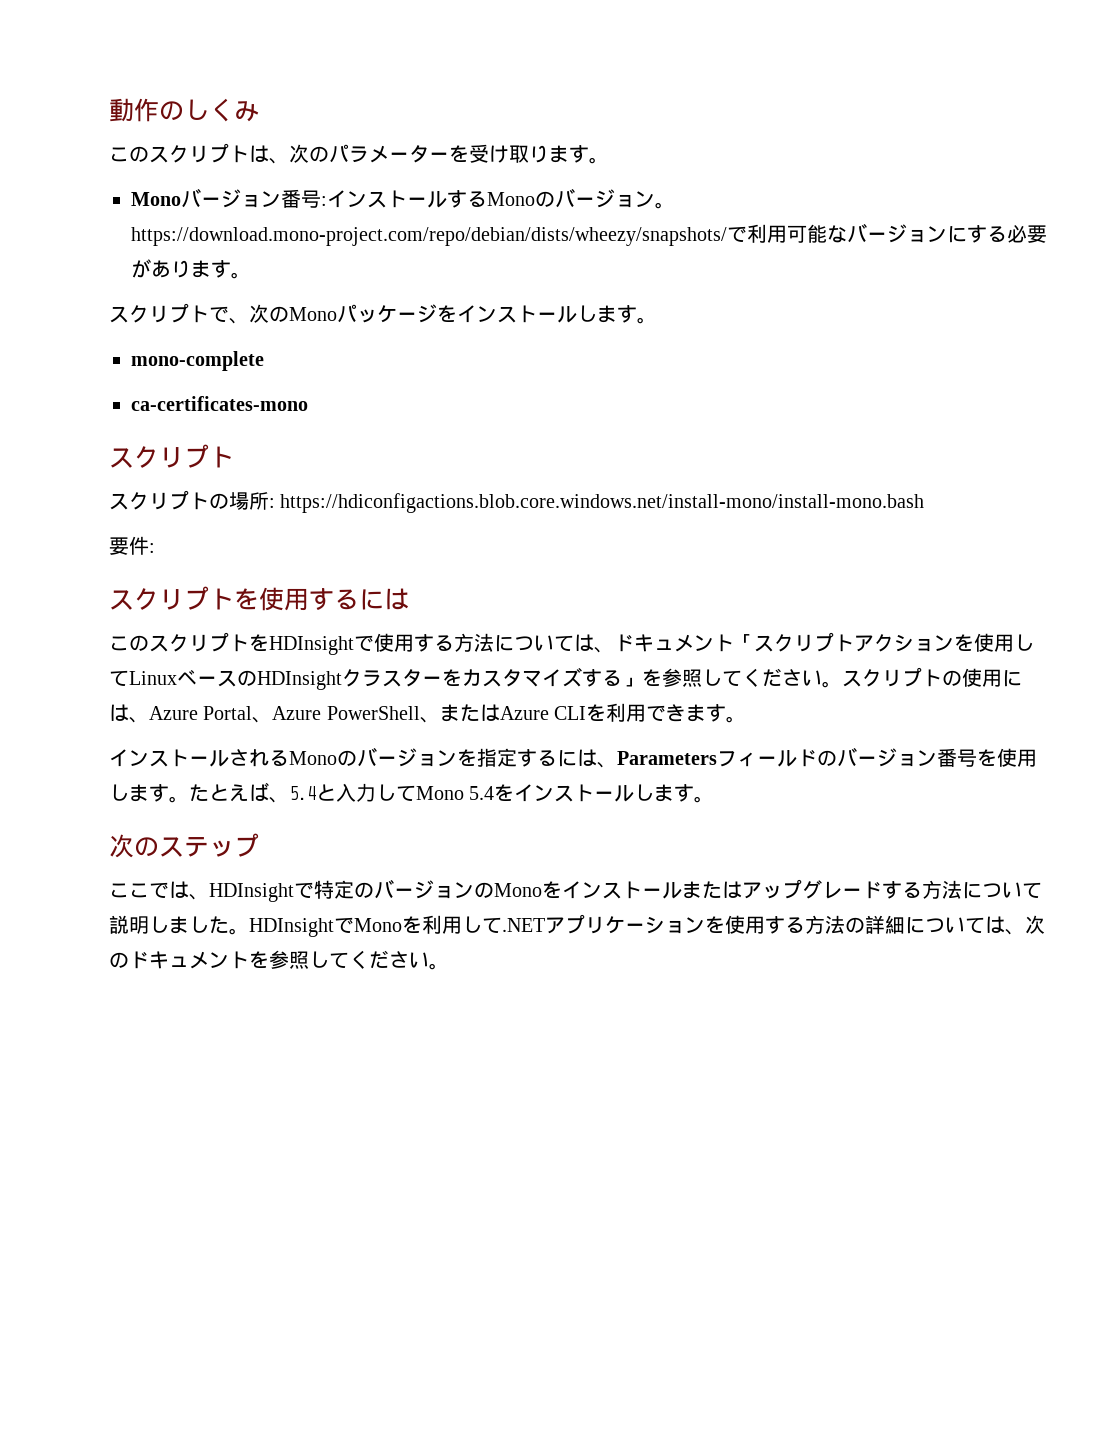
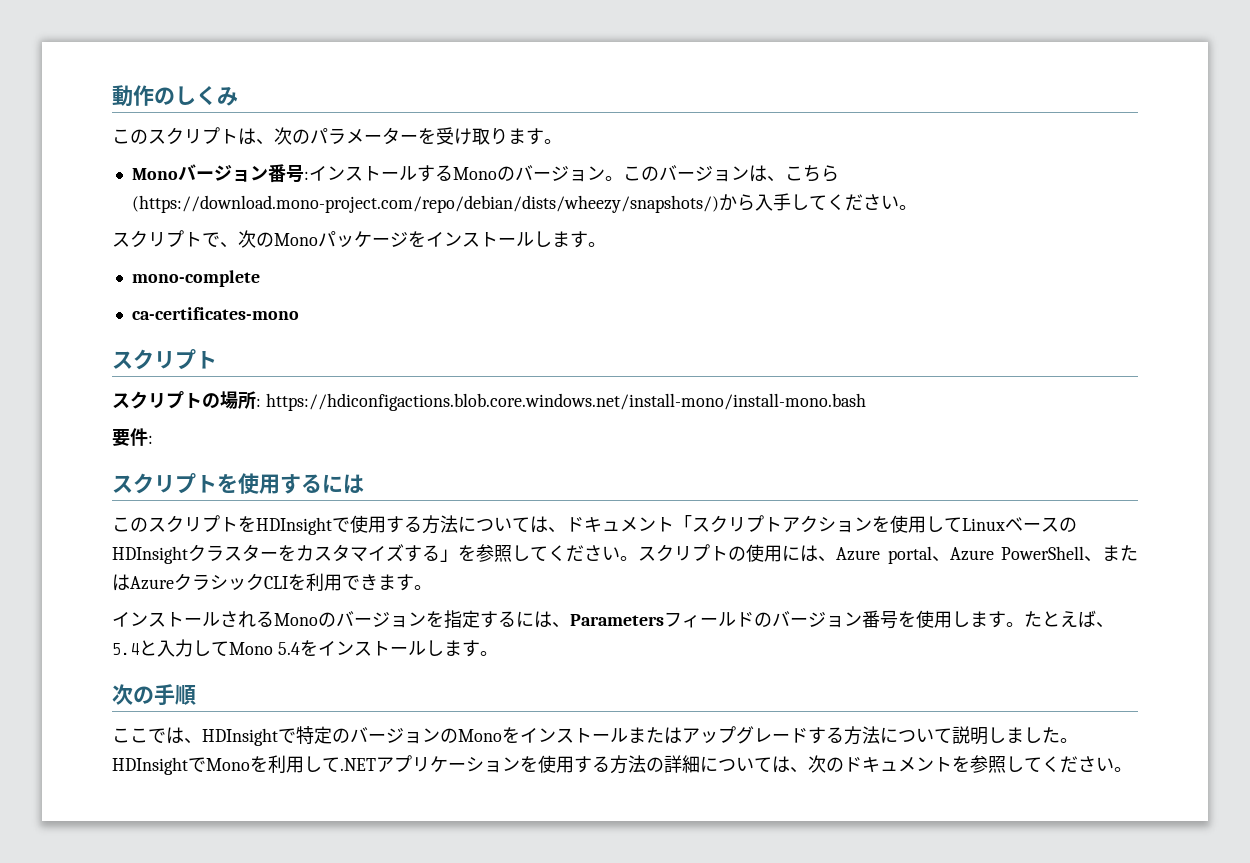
[131,223,1047,246] [131,259,231,278] https://download.mono-project.com/repo/debian/dists/wheezy/snapshots/で利用可能なバージョンにする必要があります -> [622,165,839,182] [131,193,899,213] このバージョンは、こちら(https://download.mono-project.com/repo/debian/dists/wheezy/snapshots/)から入手してください
[203,706,253,720] Portal -> [887,546,932,564] portal
(549, 713) none -> [174,573,264,591] クラシック
[159,833,259,857] ステップ -> [154,684,196,706] 手順

